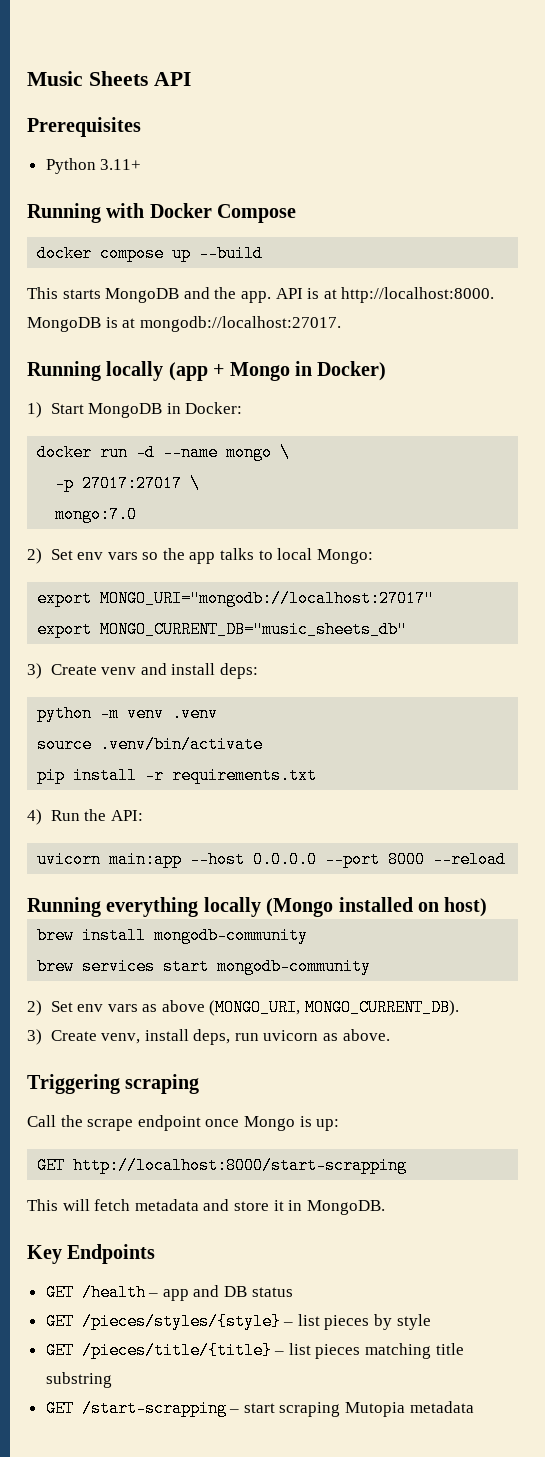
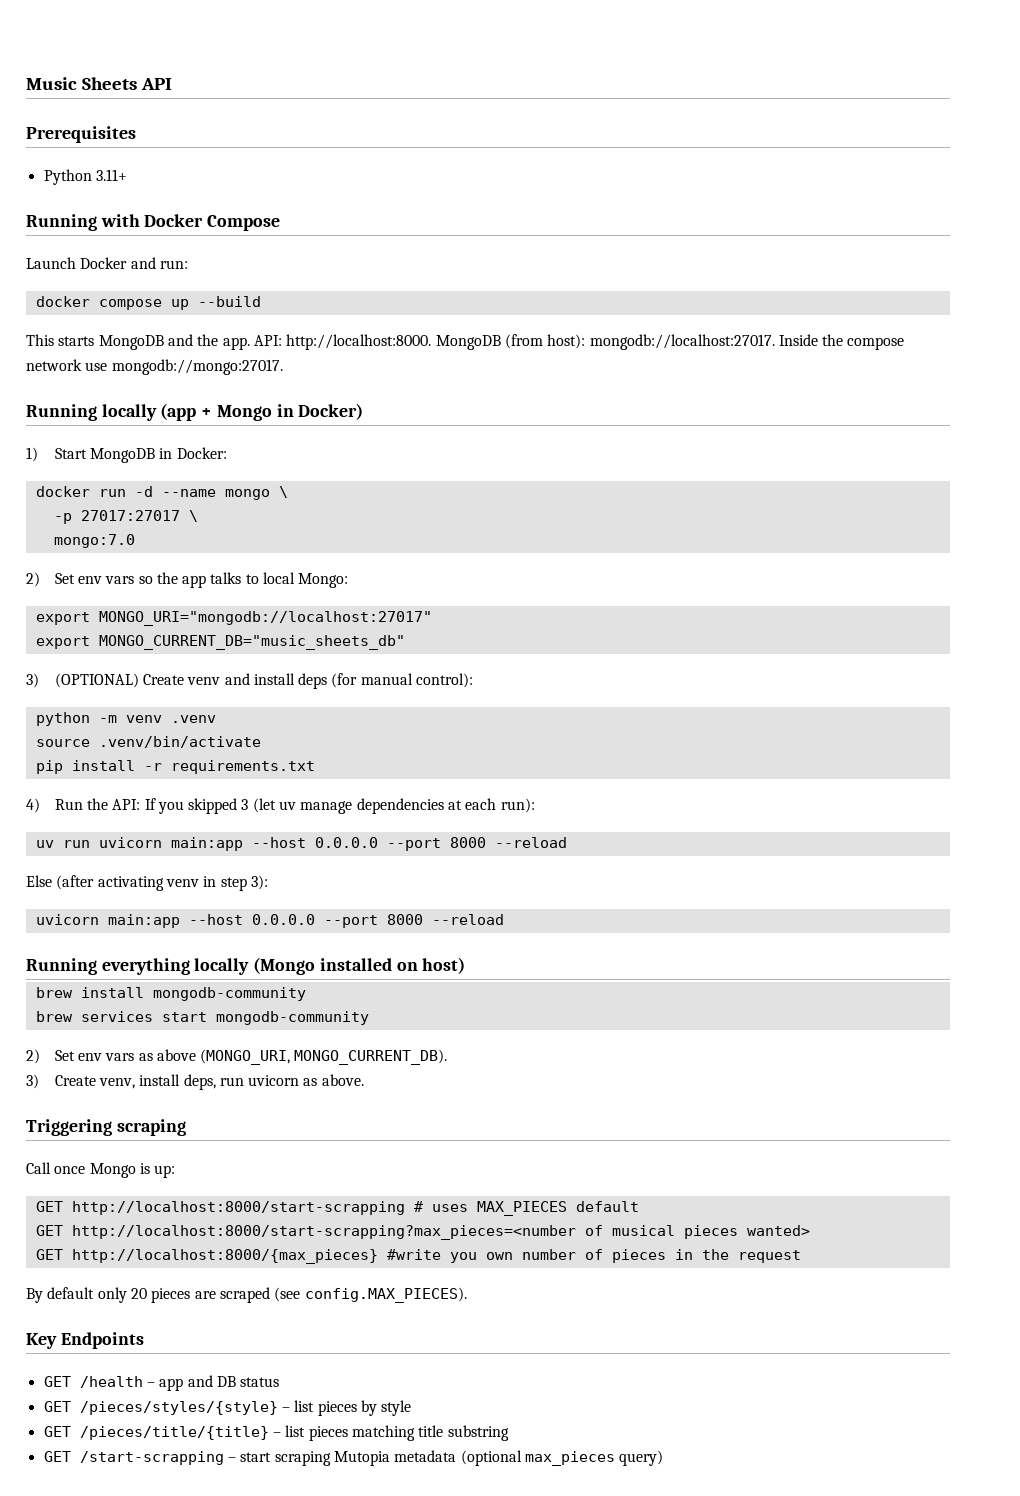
(297, 213) none -> [26,257,188,269] // Launch Docker and run:
[275,287,495,303] [27,316,341,332] API is at http://localhost:8000. MongoDB is at mongodb://localhost:27017. -> [253,334,905,350] [26,359,283,375] API: http://localhost:8000. MongoDB (from host): mongodb://localhost:27017. Inside the compose network use mongodb://mongo:27017.
(42, 671) none -> [54,673,139,688] (OPTIONAL)
[219,663,258,679] deps: -> [298,673,474,689] deps (for manual control):
(143, 815) none -> [144,798,535,814] [35,837,567,851] [26,875,268,891] If you skipped 3 (let uv manage dependencies at each run): // uv run uvicorn main:app --host 0.0.0.0 --port 8000 --reload // Else (after activating venv in step 3):
[60,1115,201,1131] the scrape endpoint -> (51, 1168) none
[27,1199,385,1215] // This will fetch metadata and store it in MongoDB. -> [413,1201,639,1216] [35,1225,810,1240] [35,1249,801,1264] [26,1287,467,1303] # uses MAX_PIECES default // GET http://localhost:8000/start-scrapping?max_pieces=<number of musical pieces wanted> // GET http://localhost:8000/{max_pieces} #write you own number of pieces in the request // By default only 20 pieces are scraped (see config.MAX_PIECES).
(474, 1407) none -> [460,1450,664,1466] (optional max_pieces query)

